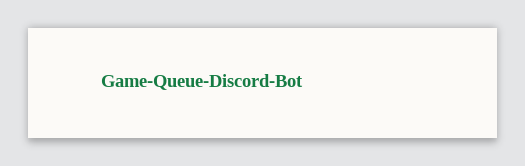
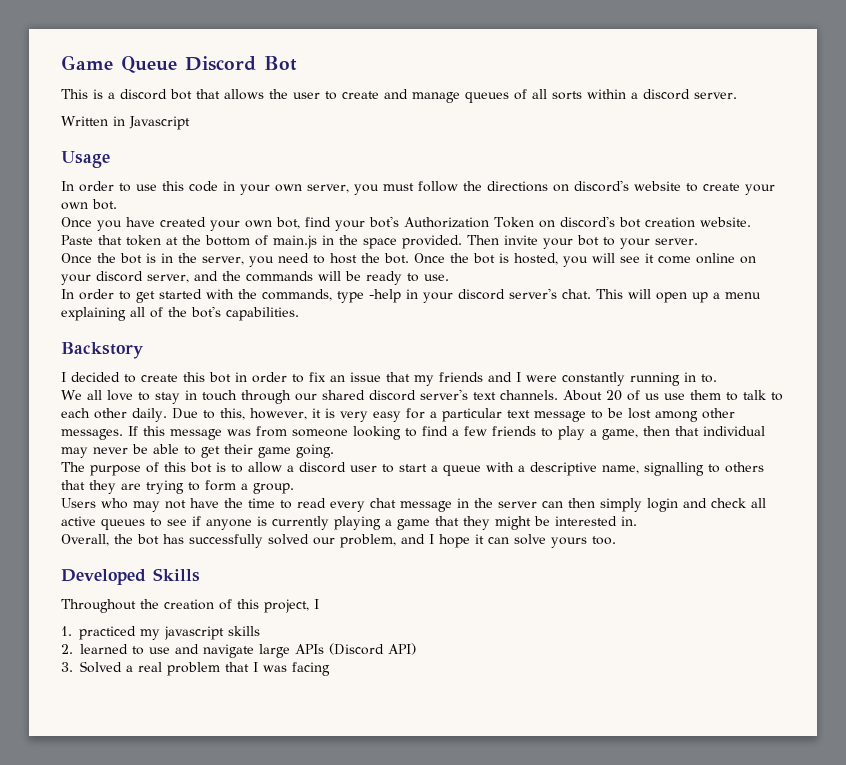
[101,74,303,90] Game-Queue-Discord-Bot -> [61,55,297,73] [61,89,737,103] [61,116,190,130] [61,151,110,168] [61,180,775,195] [61,199,117,210] [61,216,751,231] [61,235,698,249] [61,253,756,267] [61,271,449,285] [61,288,761,303] [61,306,299,321] [61,342,143,359] [61,372,717,386] [61,389,783,404] [61,408,735,422] [61,426,765,440] [61,444,334,458] [61,462,764,476] [61,480,294,494] [61,498,766,512] [61,516,637,530] [61,534,616,548] [61,568,200,585] [61,599,319,613] [61,626,260,640] [61,643,416,658] [61,661,330,676] Game Queue Discord Bot // This is a discord bot that allows the user to create and manage queues of all sorts within a discord server. // Written in Javascript // Usage // In order to use this code in your own server, you must follow the directions on discord's website to create your own bot. // Once you have created your own bot, find your bot's Authorization Token on discord's bot creation website. Paste that token at the bottom of main.js in the space provided. Then invite your bot to your server. // Once the bot is in the server, you need to host the bot. Once the bot is hosted, you will see it come online on your discord server, and the commands will be ready to use. // In order to get started with the commands, type -help in your discord server's chat. This will open up a menu explaining all of the bot's capabilities. // Backstory // I decided to create this bot in order to fix an issue that my friends and I were constantly running in to. // We all love to stay in touch through our shared discord server's text channels. About 20 of us use them to talk to each other daily. Due to this, however, it is very easy for a particular text message to be lost among other messages. If this message was from someone looking to find a few friends to play a game, then that individual may never be able to get their game going. // The purpose of this bot is to allow a discord user to start a queue with a descriptive name, signalling to others that they are trying to form a group. // Users who may not have the time to read every chat message in the server can then simply login and check all active queues to see if anyone is currently playing a game that they might be interested in. // Overall, the bot has successfully solved our problem, and I hope it can solve yours too. // Developed Skills // Throughout the creation of this project, I // 1. practiced my javascript skills // 2. learned to use and navigate large APIs (Discord API) // 3. Solved a real problem that I was facing

